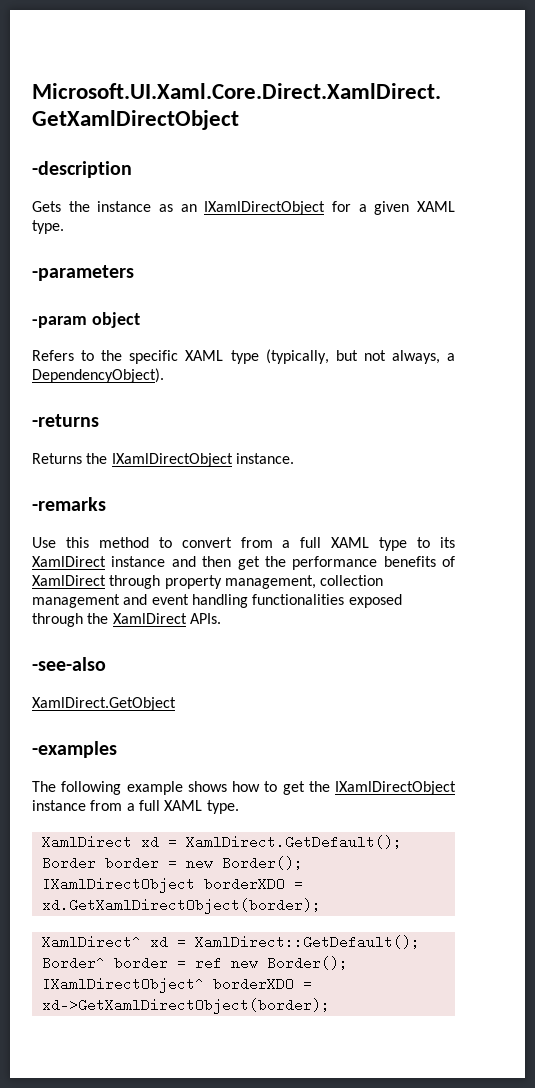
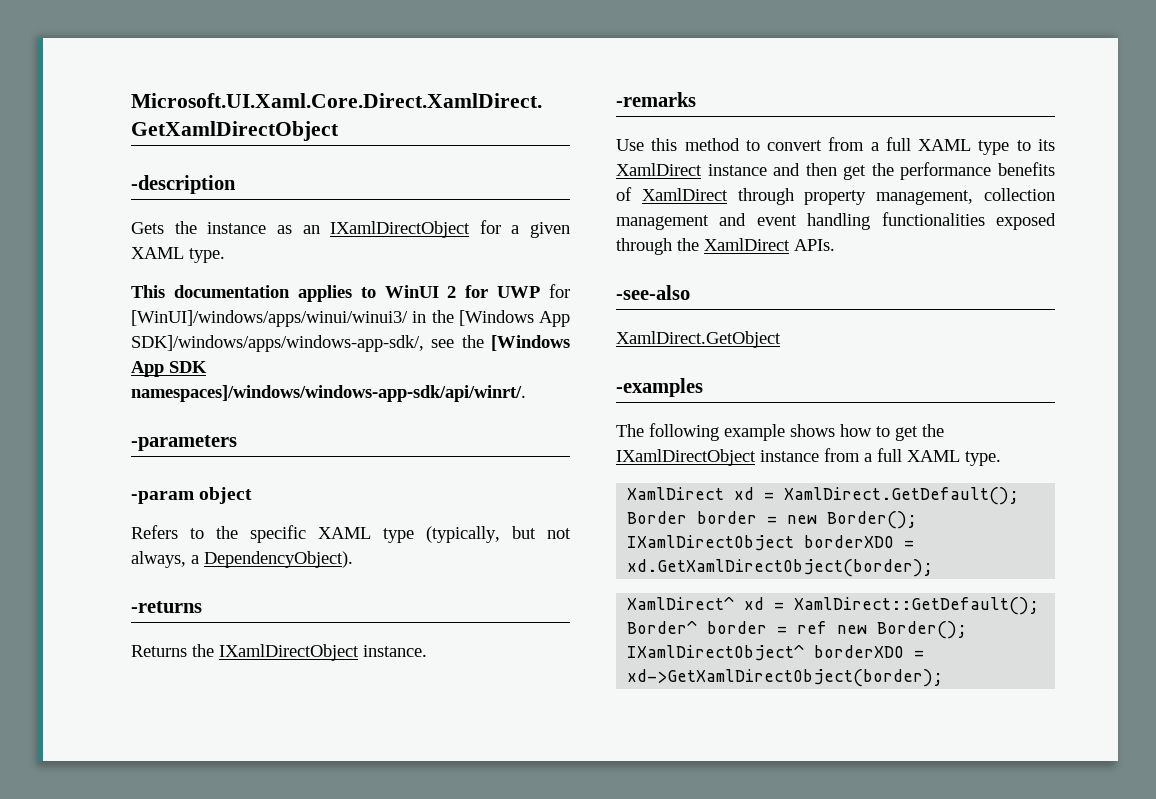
(64, 227) none -> [131,284,570,302] [131,310,570,327] [131,335,570,352] [131,361,207,377] [131,385,526,402] // This documentation applies to WinUI 2 for UWP for [WinUI]/windows/apps/winui/winui3/ in the [Windows App SDK]/windows/apps/windows-app-sdk/, see the [Windows App SDK namespaces]/windows/windows-app-sdk/api/winrt/.

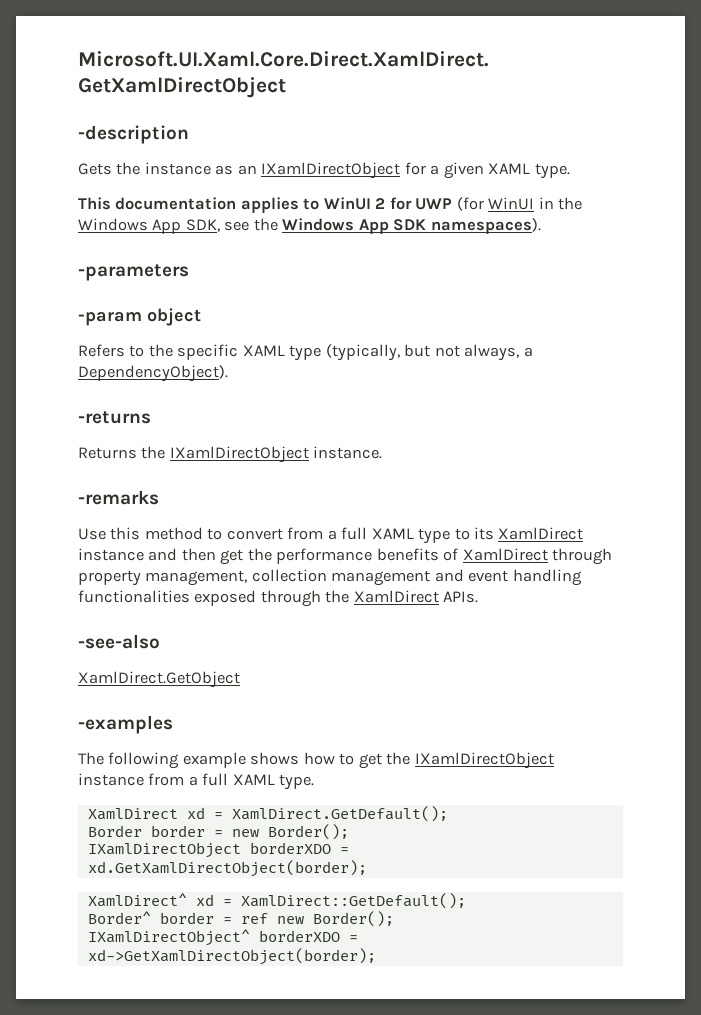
[549,284,570,298] [131,310,570,327] [131,335,424,352] for [WinUI]/windows/apps/winui/winui3/ in the [Windows App SDK]/windows/apps/windows-app-sdk/, -> [456,197,583,211] [78,218,220,234] (for WinUI in the Windows App SDK,
[490,335,570,351] [Windows -> [282,218,355,231] Windows
[131,385,526,402] namespaces]/windows/windows-app-sdk/api/winrt/. -> [430,218,541,234] namespaces).

